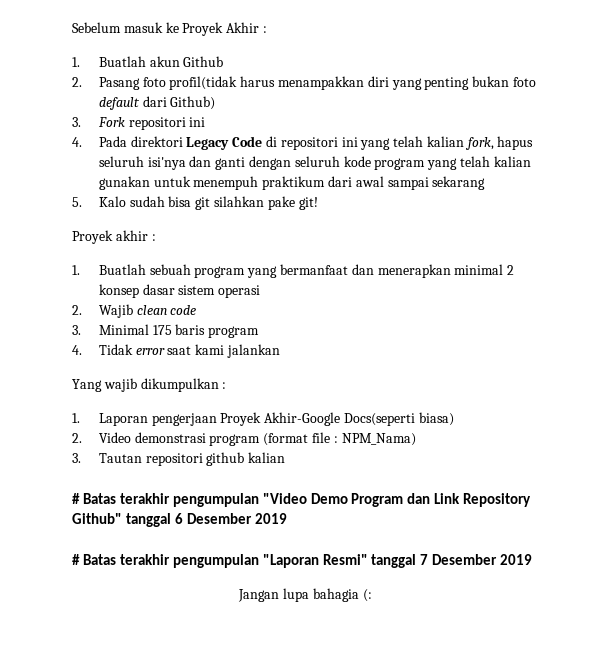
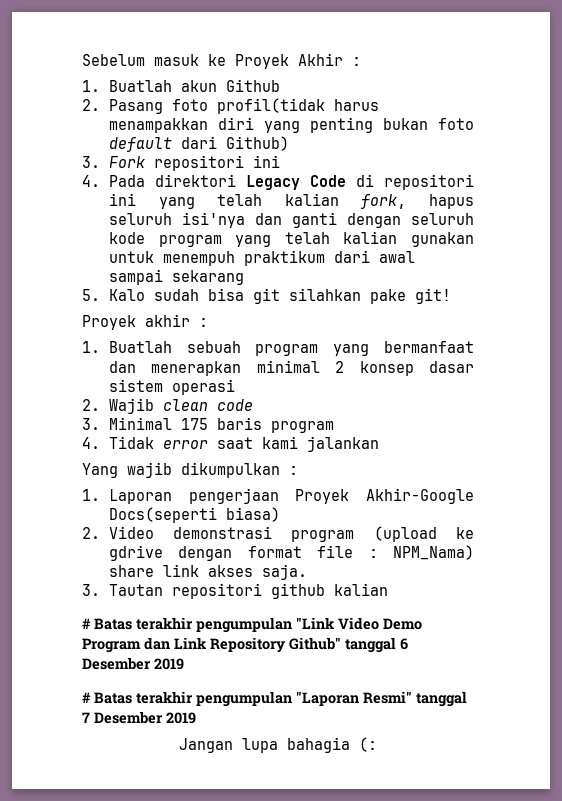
[263,433,309,446] (format -> [373,526,474,542] [108,545,302,561] (upload ke gdrive dengan format
(416, 439) none -> [108,564,307,580] share link akses saja.
[262,493,307,504] "Video -> [296,617,379,630] "Link Video

